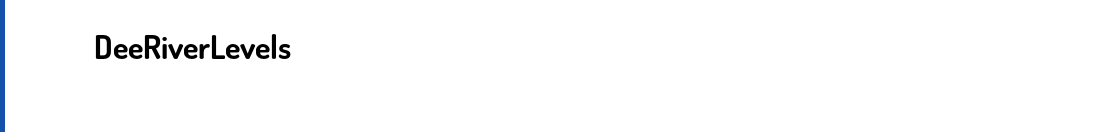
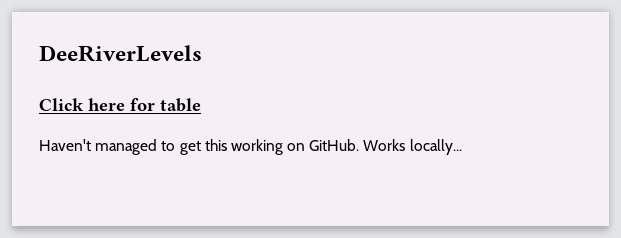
(291, 46) none -> [39,98,201,112] [39,139,462,155] // Click here for table // Haven't managed to get this working on GitHub. Works locally...

